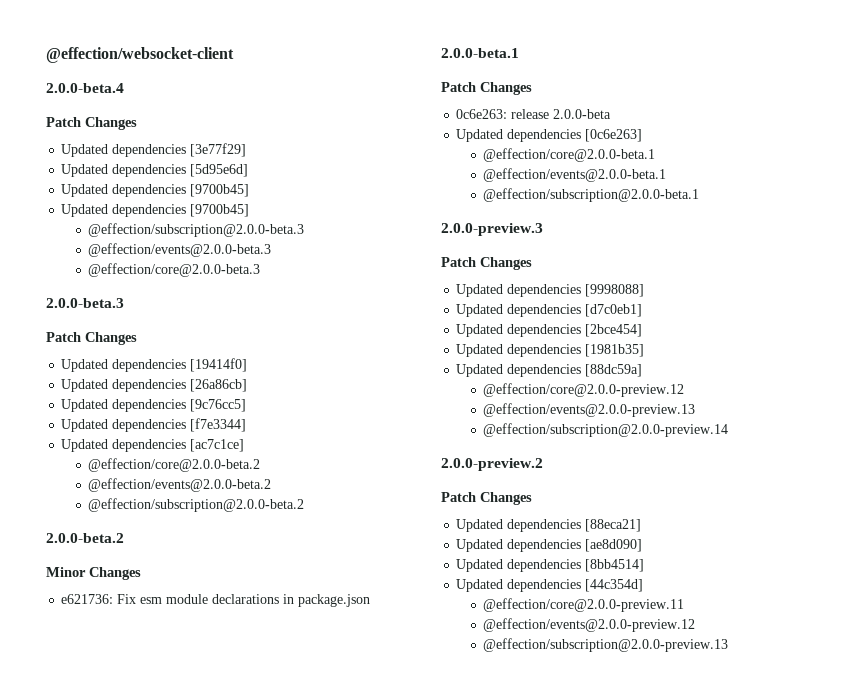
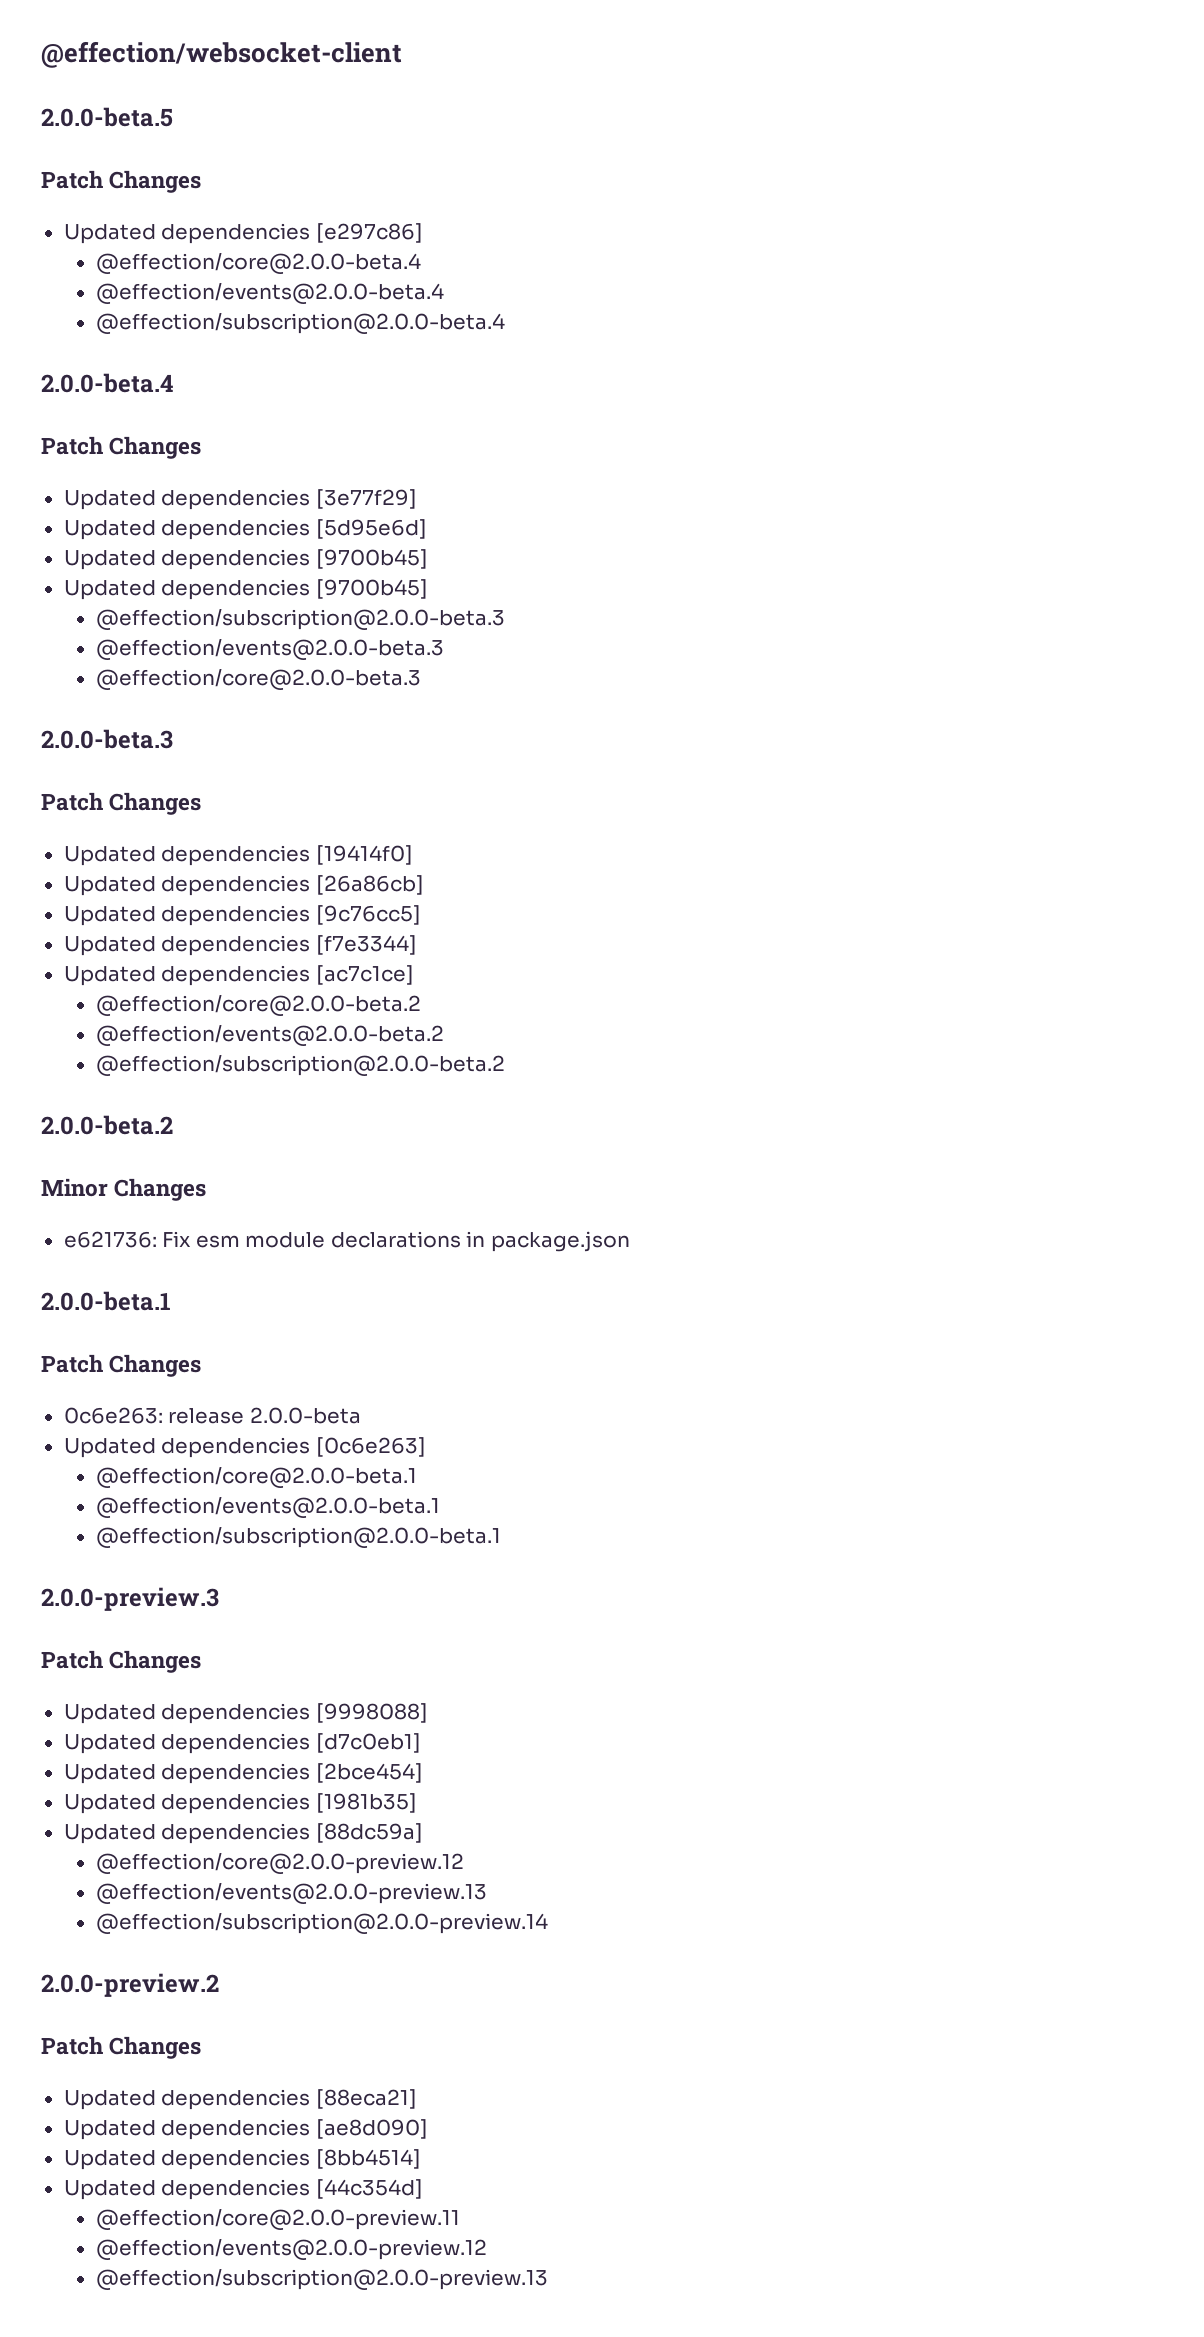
(234, 55) none -> [41,107,173,127] [41,170,202,193] [63,223,423,244] [95,253,421,274] [95,283,444,304] [95,313,505,334] // 2.0.0-beta.5 // Patch Changes // Updated dependencies [e297c86] // @effection/core@2.0.0-beta.4 // @effection/events@2.0.0-beta.4 // @effection/subscription@2.0.0-beta.4

